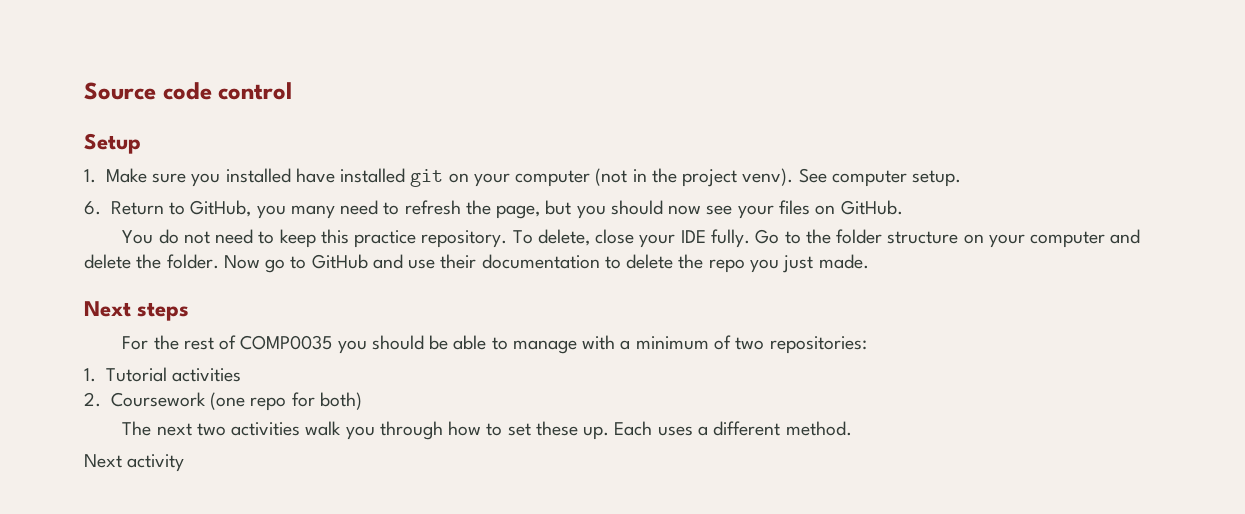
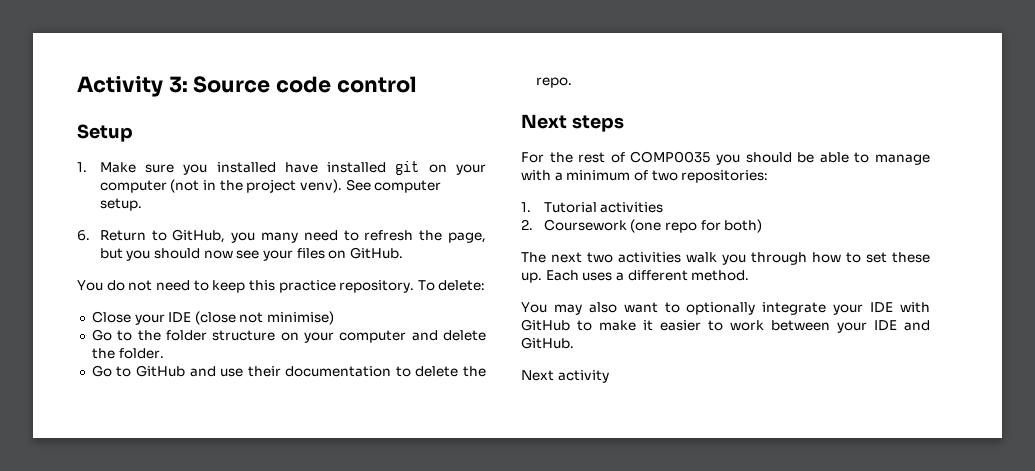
(84, 91) none -> [77,75,188,97] Activity 3:
[537,229,750,248] delete, close your IDE fully. -> [438,280,486,291] [91,311,335,325] delete: // Close your IDE (close not minimise) //
[223,255,286,273] Now go -> [91,365,112,377] // Go
[708,254,869,273] repo you just made. -> [535,77,572,88] repo.
(852, 428) none -> [521,302,930,315] [521,319,930,333] [521,337,574,349] // You may also want to optionally integrate your IDE with GitHub to make it easier to work between your IDE and GitHub.

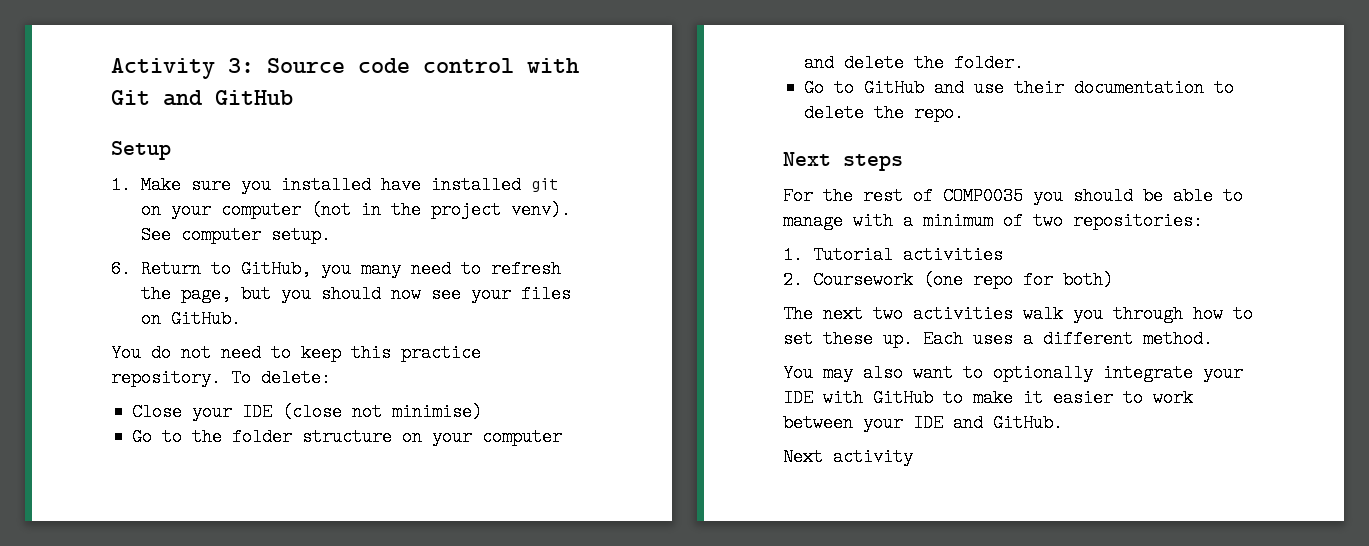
(417, 84) none -> [527,58,579,73] [111,90,293,106] with Git and GitHub

